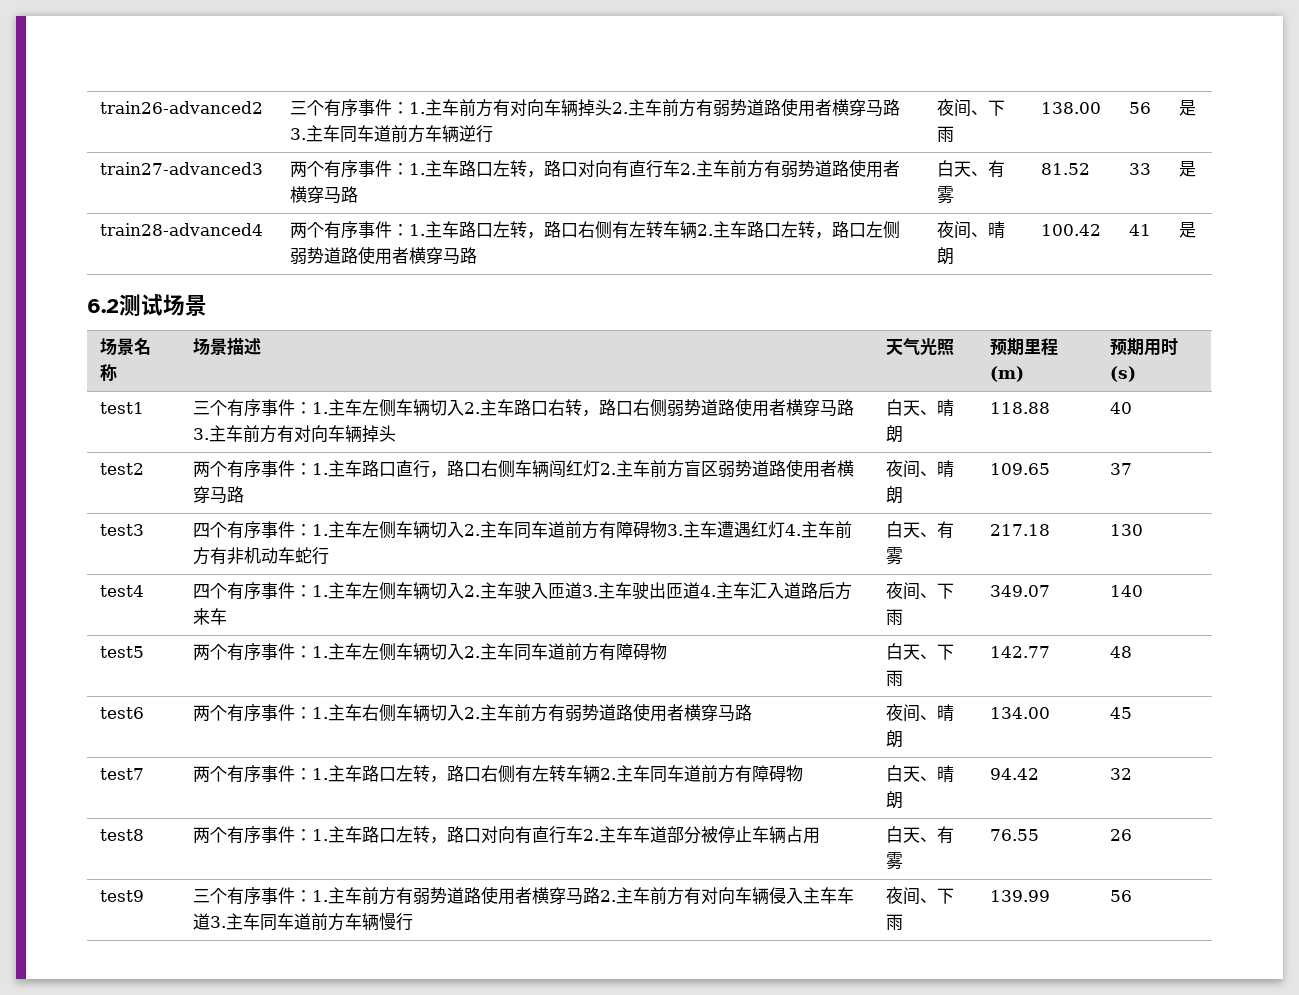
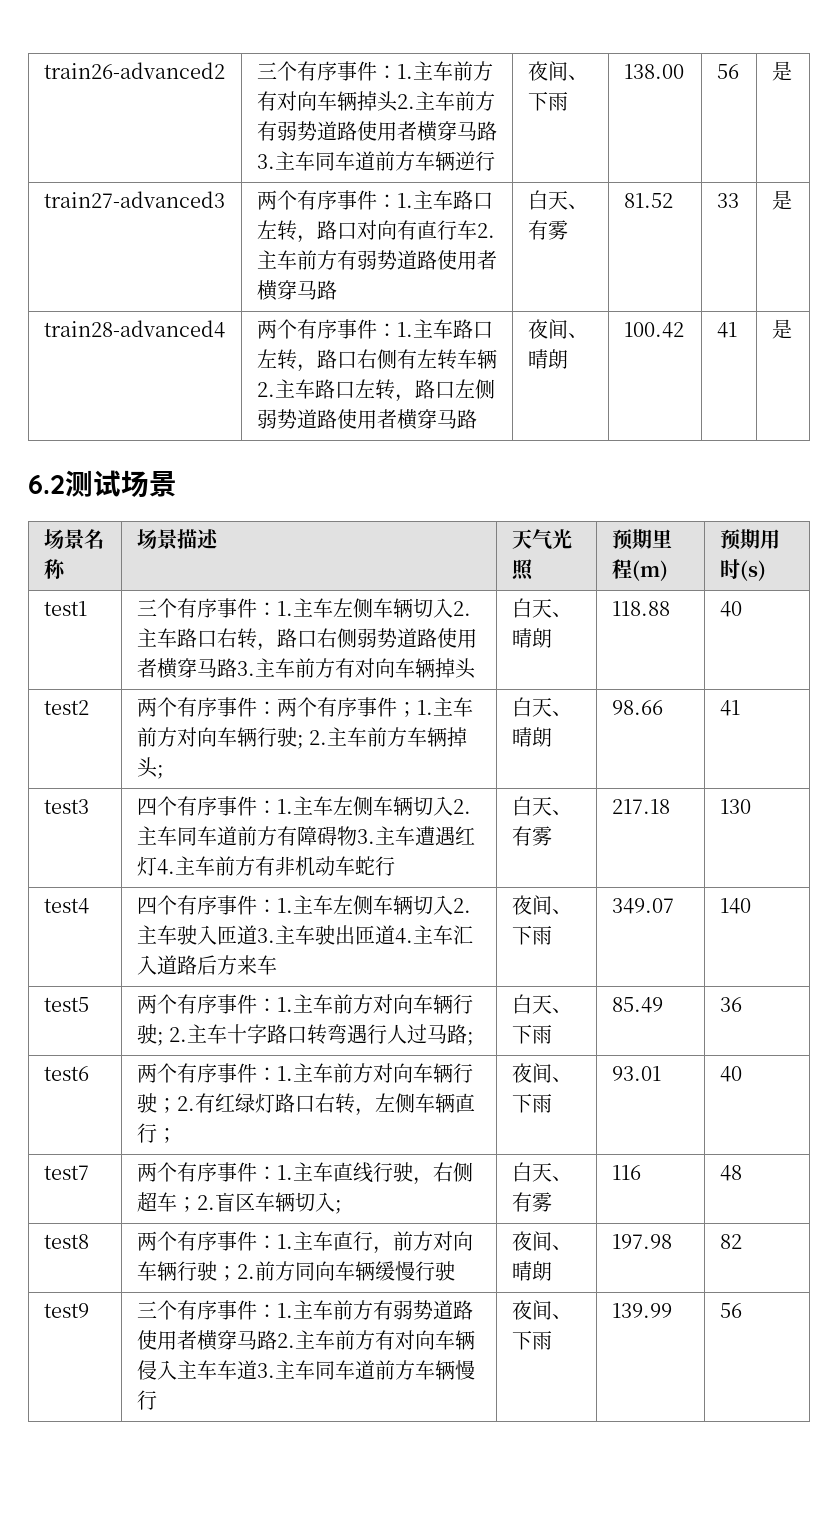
[312,459,855,478] [193,486,245,504] [886,460,955,478] [886,486,904,504] [990,463,1051,475] [1110,463,1133,475] 1.主车路口直行，路口右侧车辆闯红灯2.主车前方盲区弱势道路使用者横穿马路 | 夜间、晴朗 | 109.65 | 37 -> [276,697,473,717] [136,727,468,749] [136,757,164,779] [511,697,572,717] [511,727,552,747] [611,700,663,715] [719,700,740,716] 两个有序事件；1.主车前方对向车辆行驶; 2.主车前方车辆掉头; | 白天、晴朗 | 98.66 | 41
[362,643,668,661] 左侧车辆切入2.主车同车道前方有障碍物 -> [332,994,473,1014] [136,1024,475,1046] 前方对向车辆行驶; 2.主车十字路口转弯遇行人过马路;
[990,646,1051,658] [1110,646,1133,658] 142.77 | 48 -> [611,997,663,1013] [719,997,742,1012] 85.49 | 36
[362,703,753,722] [886,704,955,722] [886,730,904,748] [990,707,1051,719] [1110,707,1133,719] 右侧车辆切入2.主车前方有弱势道路使用者横穿马路 | 夜间、晴朗 | 134.00 | 45 -> [332,1063,473,1083] [136,1093,475,1116] [136,1123,177,1143] [511,1063,572,1083] [511,1093,552,1113] [611,1066,661,1081] [719,1066,742,1082] 前方对向车辆行驶；2.有红绿灯路口右转，左侧车辆直行； | 夜间、下雨 | 93.01 | 40
[362,765,804,783] [886,765,955,782] [886,791,904,809] [990,768,1040,780] [1110,768,1133,780] 路口左转，路口右侧有左转车辆2.主车同车道前方有障碍物 | 白天、晴朗 | 94.42 | 32 -> [332,1162,473,1185] [136,1192,342,1214] [511,1162,572,1182] [511,1192,552,1212] [611,1165,641,1180] [719,1165,742,1181] 直线行驶，右侧超车；2.盲区车辆切入; | 白天、有雾 | 116 | 48
[362,826,821,844] [886,826,955,844] [886,852,904,870] [990,829,1040,841] [1110,829,1133,841] 路口左转，路口对向有直行车2.主车车道部分被停止车辆占用 | 白天、有雾 | 76.55 | 26 -> [332,1231,473,1254] [136,1261,455,1281] [511,1231,572,1251] [511,1261,552,1281] [611,1234,672,1249] [719,1234,742,1249] 直行，前方对向车辆行驶；2.前方同向车辆缓慢行驶 | 夜间、晴朗 | 197.98 | 82

